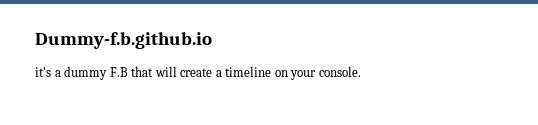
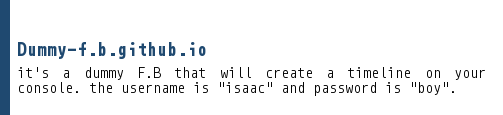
(361, 71) none -> [89,82,457,96] the username is "isaac" and password is "boy".

